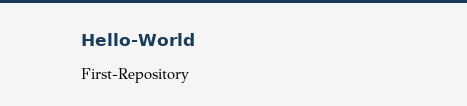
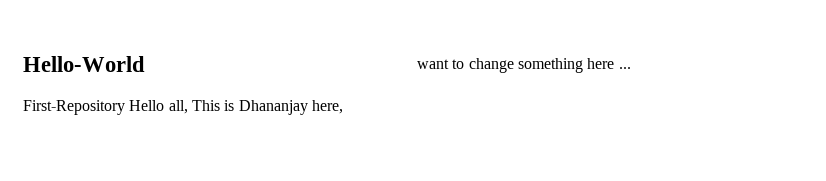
(189, 75) none -> [129,100,343,115] [417,58,631,73] Hello all, This is Dhananjay here, want to change something here ...

